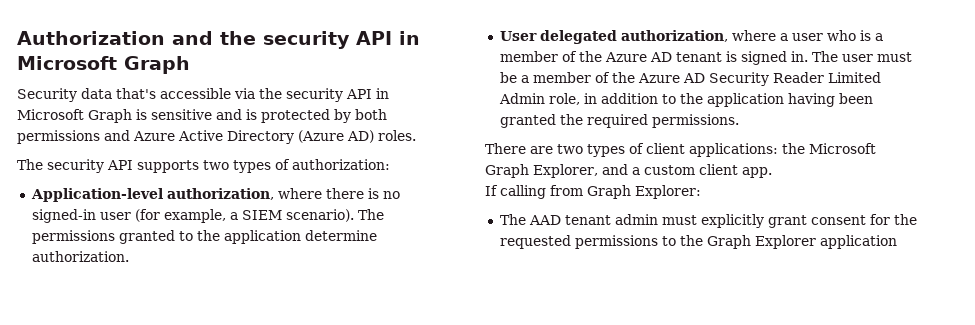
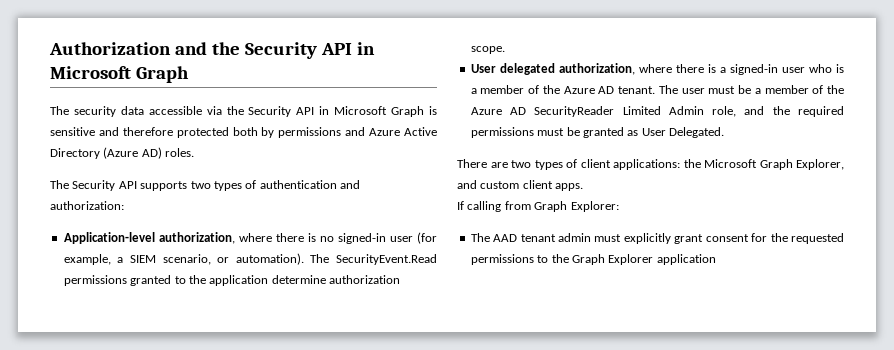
[263,31,350,49] security -> [244,42,317,59] Security
[17,88,156,102] Security data that's -> [50,106,144,117] The security data
[286,88,343,102] security -> [248,106,292,117] Security
[246,109,387,123] is protected by both -> [122,127,275,138] therefore protected both by
[47,159,104,173] security -> [72,180,116,191] Security
(290, 164) none -> [259,180,360,189] authentication and
[285,209,384,222] scenario). The -> [162,253,437,265] scenario, or automation). The SecurityEvent.Read
[31,251,129,262] authorization. -> [329,275,400,284] [470,46,505,54] authorization scope.
[779,33,788,41] a -> [675,64,778,75] there is a signed-in
[675,51,808,65] tenant is signed in. -> [618,86,656,94] tenant.
[708,72,824,86] Security Reader -> [534,106,615,117] SecurityReader
[583,93,873,107] [499,114,739,128] in addition to the application having been granted the required permissions. -> [744,106,844,117] [470,127,724,138] and the required permissions must be granted as User Delegated.
[631,167,640,175] a -> (477, 184) none
[741,167,772,178] app. -> [555,183,584,191] apps.

